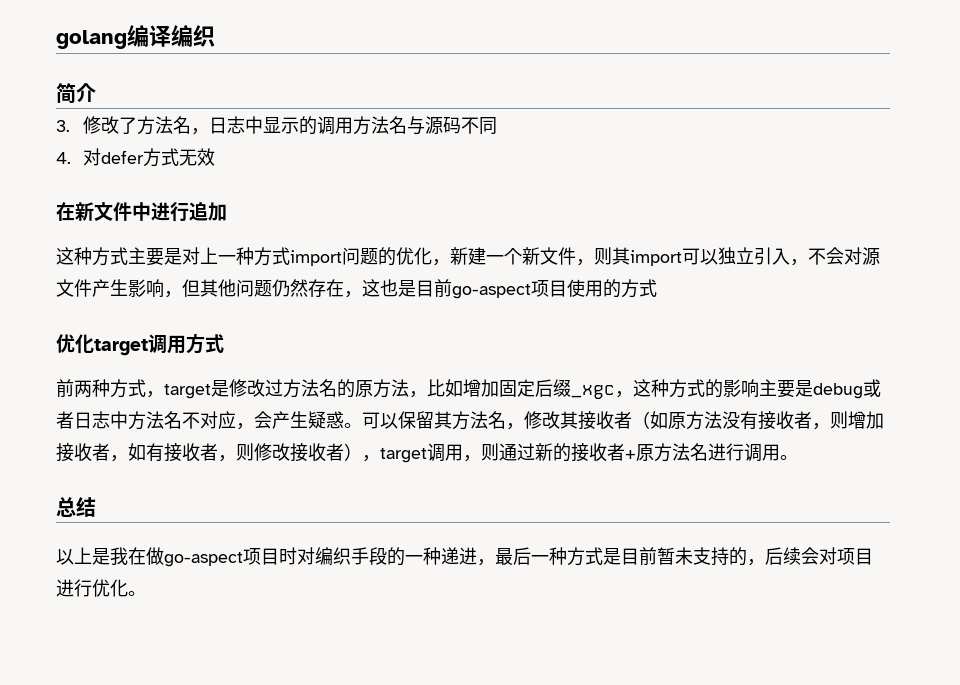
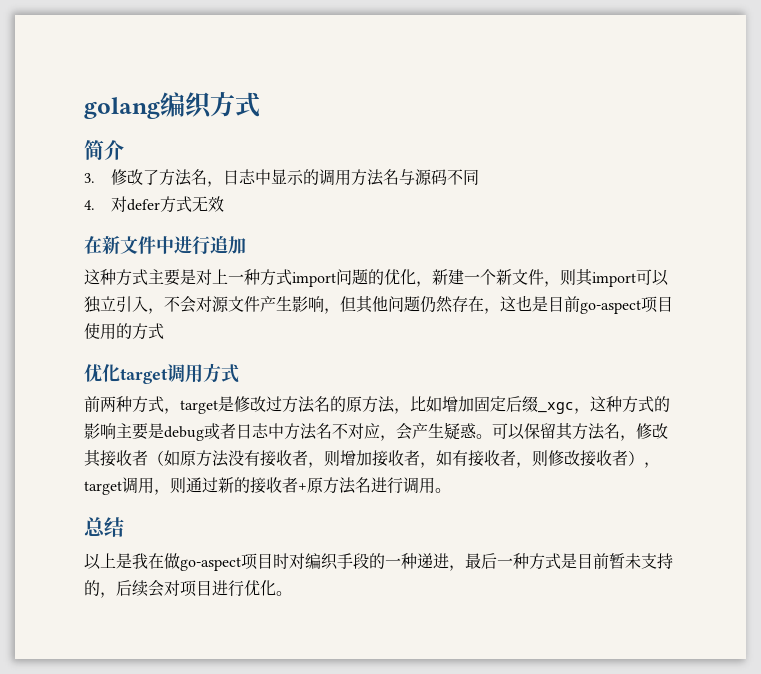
[149,25,215,47] 译编织 -> [185,92,260,119] 织方式

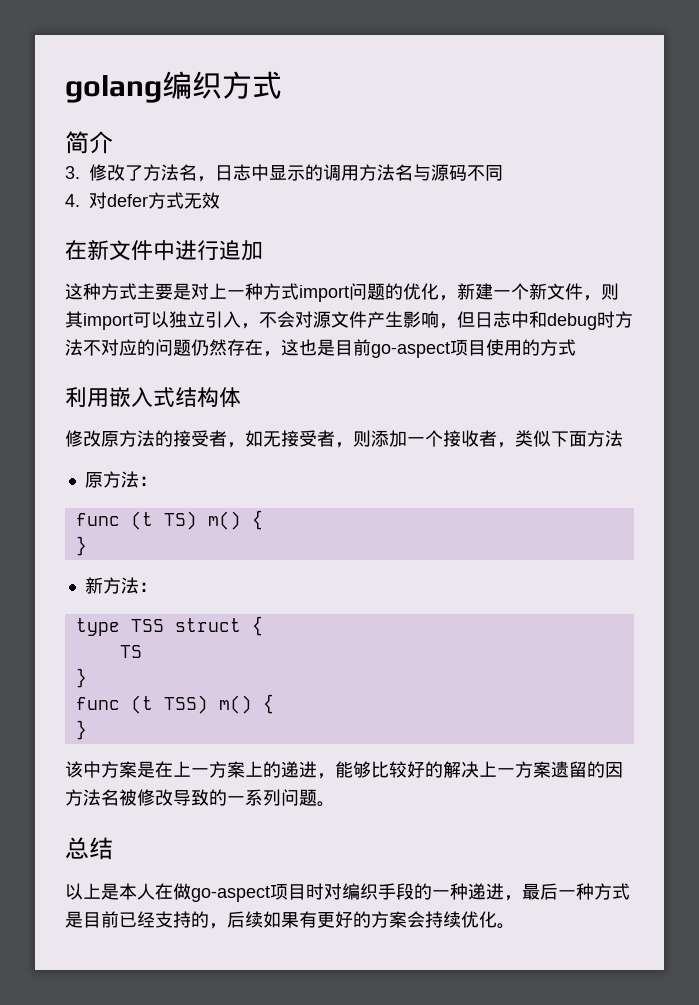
[356,296,388,313] 其他 -> [475,311,633,330] [65,339,155,356] 日志中和debug时方法不对应的
[84,363,239,384] [84,396,670,414] [84,422,668,441] [84,450,660,468] [84,477,435,495] 优化target调用方式 // 前两种方式，target是修改过方法名的原方法，比如增加固定后缀_xgc，这种方式的影响主要是debug或者日志中方法名不对应，会产生疑惑。可以保留其方法名，修改其接收者（如原方法没有接收者，则增加接收者，如有接收者，则修改接收者），target调用，则通过新的接收者+原方法名进行调用 -> [65,387,241,408] [65,430,623,448] [84,471,157,488] [75,510,263,530] [75,536,87,556] [84,577,157,594] [75,616,263,636] [119,645,142,658] [75,668,87,688] [75,694,274,714] [75,720,87,740] [65,761,623,779] [65,789,317,806] 利用嵌入式结构体 // 修改原方法的接受者，如无接受者，则添加一个接收者，类似下面方法 // 原方法： // func (t TS) m() { // } // 新方法： // type TSS struct { // TS // } // func (t TSS) m() { // } // 该中方案是在上一方案上的递进，能够比较好的解决上一方案遗留的因方法名被修改导致的一系列问题
[132,553,148,569] 我 -> [119,883,155,900] 本人
[609,553,641,569] 暂未 -> [119,911,155,928] 已经
[148,580,244,597] 会对项目进行 -> [263,911,461,928] 如果有更好的方案会持续

